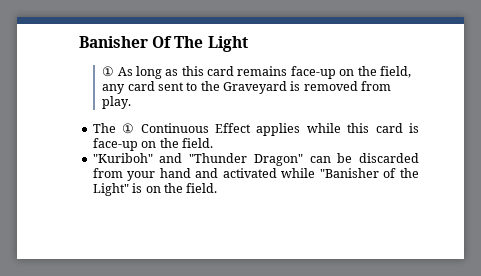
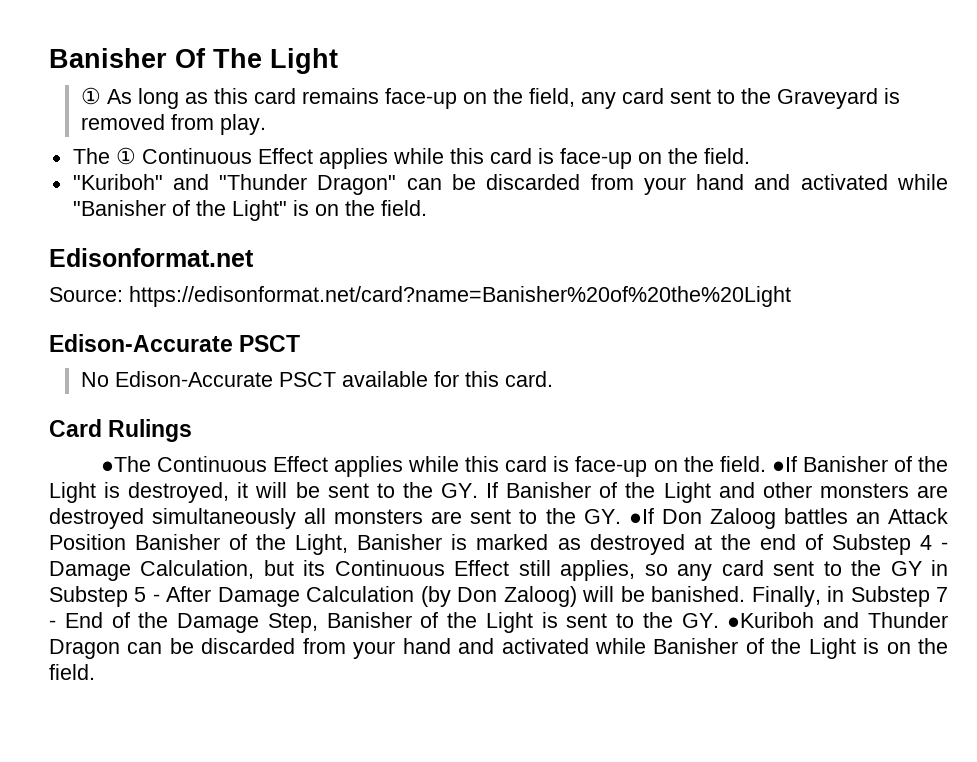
(218, 188) none -> [49,248,254,267] [49,286,791,307] [49,334,301,352] [80,371,553,387] [49,419,193,442] [100,456,949,477] [49,482,948,503] [49,508,948,529] [49,534,948,555] [49,560,949,581] [49,586,949,607] [49,612,948,633] [49,638,948,659] [49,664,95,680] // Edisonformat.net // Source: https://edisonformat.net/card?name=Banisher%20of%20the%20Light // Edison-Accurate PSCT // No Edison-Accurate PSCT available for this card. // Card Rulings // ●The Continuous Effect applies while this card is face-up on the field. ●If Banisher of the Light is destroyed, it will be sent to the GY. If Banisher of the Light and other monsters are destroyed simultaneously all monsters are sent to the GY. ●If Don Zaloog battles an Attack Position Banisher of the Light, Banisher is marked as destroyed at the end of Substep 4 - Damage Calculation, but its Continuous Effect still applies, so any card sent to the GY in Substep 5 - After Damage Calculation (by Don Zaloog) will be banished. Finally, in Substep 7 - End of the Damage Step, Banisher of the Light is sent to the GY. ●Kuriboh and Thunder Dragon can be discarded from your hand and activated while Banisher of the Light is on the field.

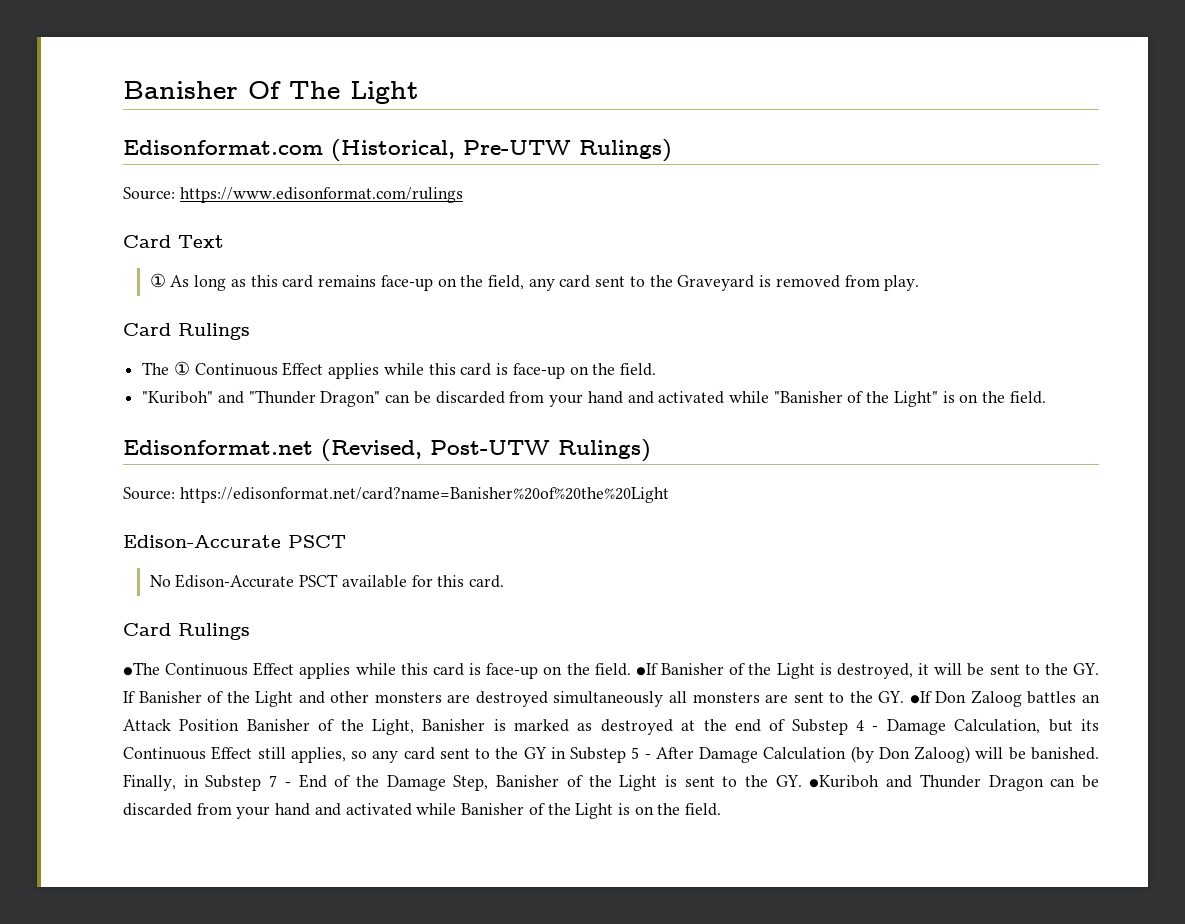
(338, 61) none -> [123,139,672,162] [123,187,463,203] [123,235,224,248] // Edisonformat.com (Historical, Pre-UTW Rulings) // Source: https://www.edisonformat.com/rulings // Card Text
(266, 124) none -> [123,323,250,340] // Card Rulings
(254, 257) none -> [321,439,651,462] (Revised, Post-UTW Rulings)

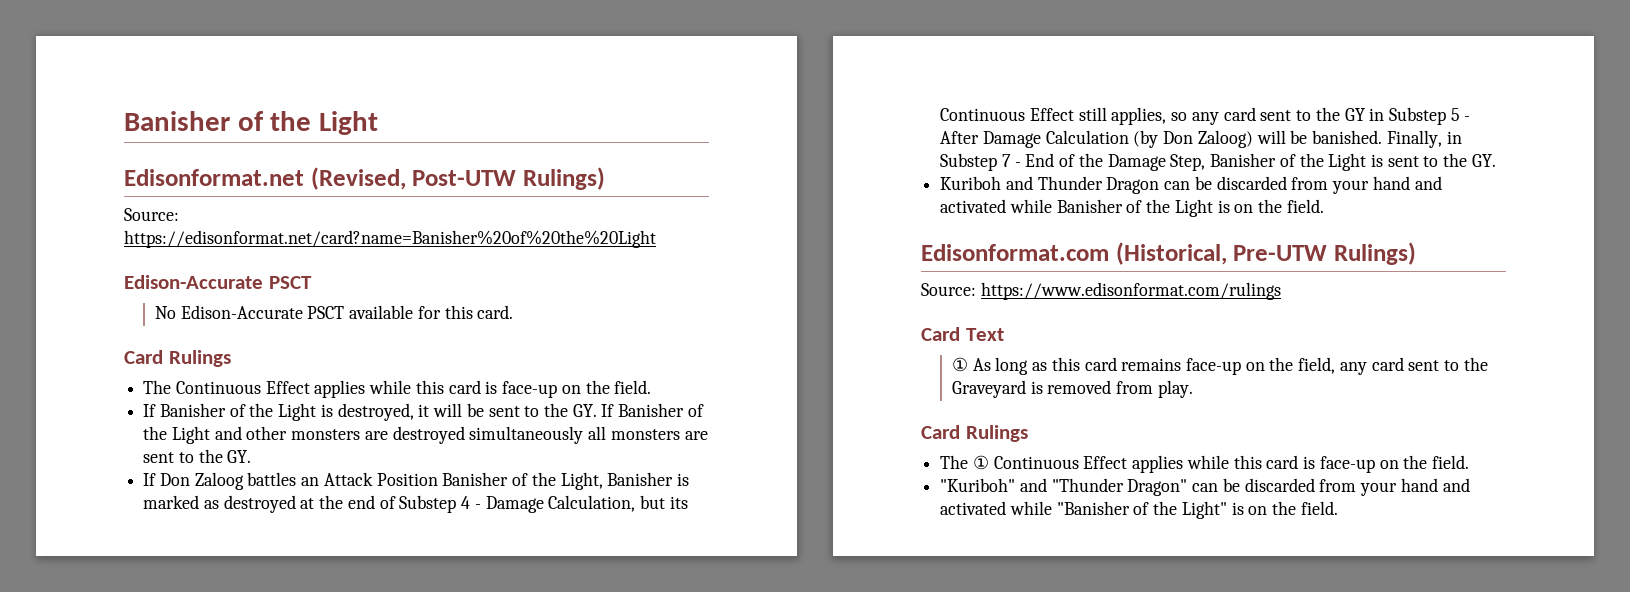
[123,81,419,104] Banisher Of The Light -> [124,111,379,135] [124,167,605,190] [124,208,179,221] [124,230,656,248] [124,275,312,289] [154,305,514,319] [124,350,231,367] [143,380,652,398] [143,403,704,421] [143,426,708,444] [143,449,252,463] [143,472,689,490] [143,495,688,513] [940,107,1471,125] [940,130,1462,148] [940,153,1496,171] [940,176,1442,194] [940,199,1324,217] Banisher of the Light // Edisonformat.net (Revised, Post-UTW Rulings) // Source: https://edisonformat.net/card?name=Banisher%20of%20the%20Light // Edison-Accurate PSCT // No Edison-Accurate PSCT available for this card. // Card Rulings // The Continuous Effect applies while this card is face-up on the field. // If Banisher of the Light is destroyed, it will be sent to the GY. If Banisher of the Light and other monsters are destroyed simultaneously all monsters are sent to the GY. // If Don Zaloog battles an Attack Position Banisher of the Light, Banisher is marked as destroyed at the end of Substep 4 - Damage Calculation, but its Continuous Effect still applies, so any card sent to the GY in Substep 5 - After Damage Calculation (by Don Zaloog) will be banished. Finally, in Substep 7 - End of the Damage Step, Banisher of the Light is sent to the GY. // Kuriboh and Thunder Dragon can be discarded from your hand and activated while Banisher of the Light is on the field.
[123,439,651,462] [123,487,669,503] [123,535,346,548] [149,574,505,588] [123,623,250,640] [123,662,1099,679] [123,690,1100,707] [123,719,1100,735] [123,746,1099,763] [123,774,1100,791] [123,803,722,819] // Edisonformat.net (Revised, Post-UTW Rulings) // Source: https://edisonformat.net/card?name=Banisher%20of%20the%20Light // Edison-Accurate PSCT // No Edison-Accurate PSCT available for this card. // Card Rulings // ●The Continuous Effect applies while this card is face-up on the field. ●If Banisher of the Light is destroyed, it will be sent to the GY. If Banisher of the Light and other monsters are destroyed simultaneously all monsters are sent to the GY. ●If Don Zaloog battles an Attack Position Banisher of the Light, Banisher is marked as destroyed at the end of Substep 4 - Damage Calculation, but its Continuous Effect still applies, so any card sent to the GY in Substep 5 - After Damage Calculation (by Don Zaloog) will be banished. Finally, in Substep 7 - End of the Damage Step, Banisher of the Light is sent to the GY. ●Kuriboh and Thunder Dragon can be discarded from your hand and activated while Banisher of the Light is on the field. -> (1338, 508) none

